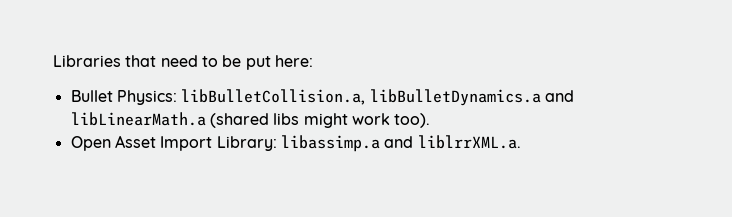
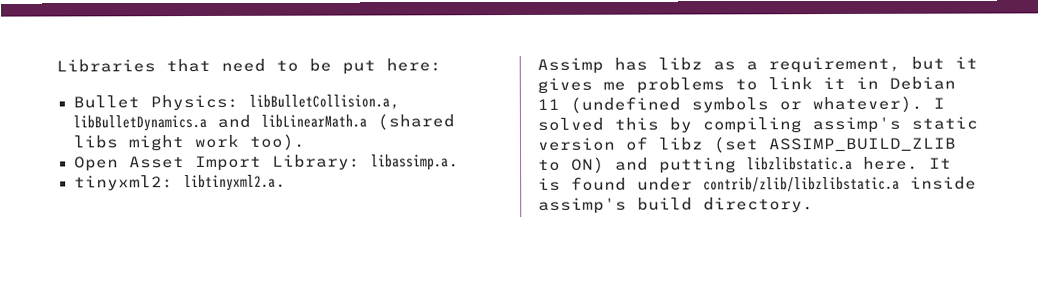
[280,135,521,152] libassimp.a and liblrrXML.a. -> [370,154,460,171] [73,174,287,192] [537,56,978,74] [537,76,956,94] [537,95,945,114] [537,116,978,134] [537,136,957,154] [538,156,952,174] [538,176,977,193] [538,197,814,214] libassimp.a. // tinyxml2: libtinyxml2.a. // Assimp has libz as a requirement, but it gives me problems to link it in Debian 11 (undefined symbols or whatever). I solved this by compiling assimp's static version of libz (set ASSIMP_BUILD_ZLIB to ON) and putting libzlibstatic.a here. It is found under contrib/zlib/libzlibstatic.a inside assimp's build directory.

